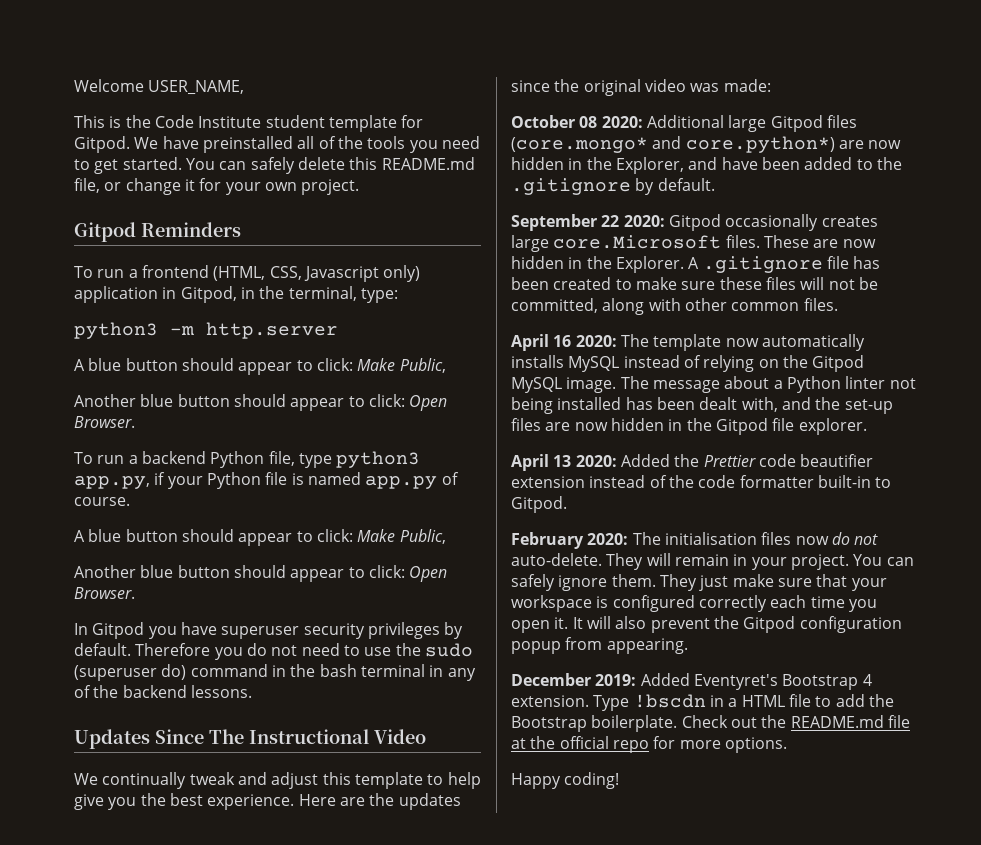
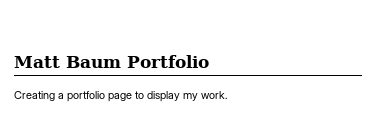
[74,79,245,95] [74,115,424,132] [74,136,480,153] [74,157,475,174] [74,178,360,195] [74,222,241,242] [74,265,421,282] [74,286,398,303] [74,322,338,339] [74,358,446,375] [74,394,448,411] [74,416,135,428] [74,451,421,468] [74,472,459,489] [74,497,130,506] [74,529,446,546] [74,565,448,582] [74,587,135,599] [74,622,464,639] [74,643,473,660] [74,664,476,681] [74,685,252,698] [74,729,426,749] [74,772,481,789] [74,793,461,810] [511,79,771,96] [511,115,857,132] [511,136,902,153] [511,157,902,174] [511,178,715,195] [511,214,878,231] [511,235,876,252] [511,256,881,273] [511,277,878,290] [511,298,838,315] [511,334,865,351] [511,355,865,372] [511,376,916,393] [511,397,893,414] [511,418,867,435] [511,454,874,471] [511,475,892,488] [511,496,567,513] [511,532,879,549] [511,553,914,570] [511,574,887,591] [511,595,877,612] [511,616,902,633] [511,637,688,654] [511,673,872,690] [511,694,894,711] [511,715,910,732] [511,736,787,753] [511,772,620,789] Welcome USER_NAME, // This is the Code Institute student template for Gitpod. We have preinstalled all of the tools you need to get started. You can safely delete this README.md file, or change it for your own project. // Gitpod Reminders // To run a frontend (HTML, CSS, Javascript only) application in Gitpod, in the terminal, type: // python3 -m http.server // A blue button should appear to click: Make Public, // Another blue button should appear to click: Open Browser. // To run a backend Python file, type python3 app.py, if your Python file is named app.py of course. // A blue button should appear to click: Make Public, // Another blue button should appear to click: Open Browser. // In Gitpod you have superuser security privileges by default. Therefore you do not need to use the sudo (superuser do) command in the bash terminal in any of the backend lessons. // Updates Since The Instructional Video // We continually tweak and adjust this template to help give you the best experience. Here are the updates since the original video was made: // October 08 2020: Additional large Gitpod files (core.mongo* and core.python*) are now hidden in the Explorer, and have been added to the .gitignore by default. // September 22 2020: Gitpod occasionally creates large core.Microsoft files. These are now hidden in the Explorer. A .gitignore file has been created to make sure these files will not be committed, along with other common files. // April 16 2020: The template now automatically installs MySQL instead of relying on the Gitpod MySQL image. The message about a Python linter not being installed has been dealt with, and the set-up files are now hidden in the Gitpod file explorer. // April 13 2020: Added the Prettier code beautifier extension instead of the code formatter built-in to Gitpod. // February 2020: The initialisation files now do not auto-delete. They will remain in your project. You can safely ignore them. They just make sure that your workspace is configured correctly each time you open it. It will also prevent the Gitpod configuration popup from appearing. // December 2019: Added Eventyret's Bootstrap 4 extension. Type !bscdn in a HTML file to add the Bootstrap boilerplate. Check out the README.md file at the official repo for more options. // Happy coding! -> [14,55,209,68] [14,91,227,102] Matt Baum Portfolio // Creating a portfolio page to display my work.

